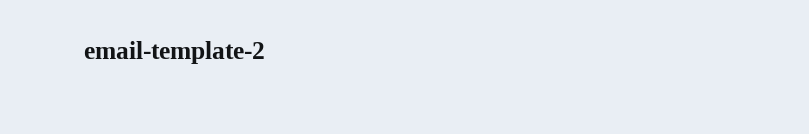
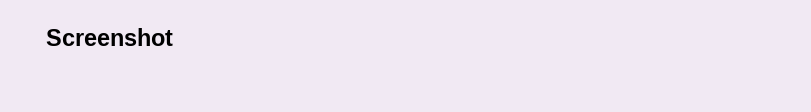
[84,41,265,64] email-template-2 -> [46,28,173,46] Screenshot

